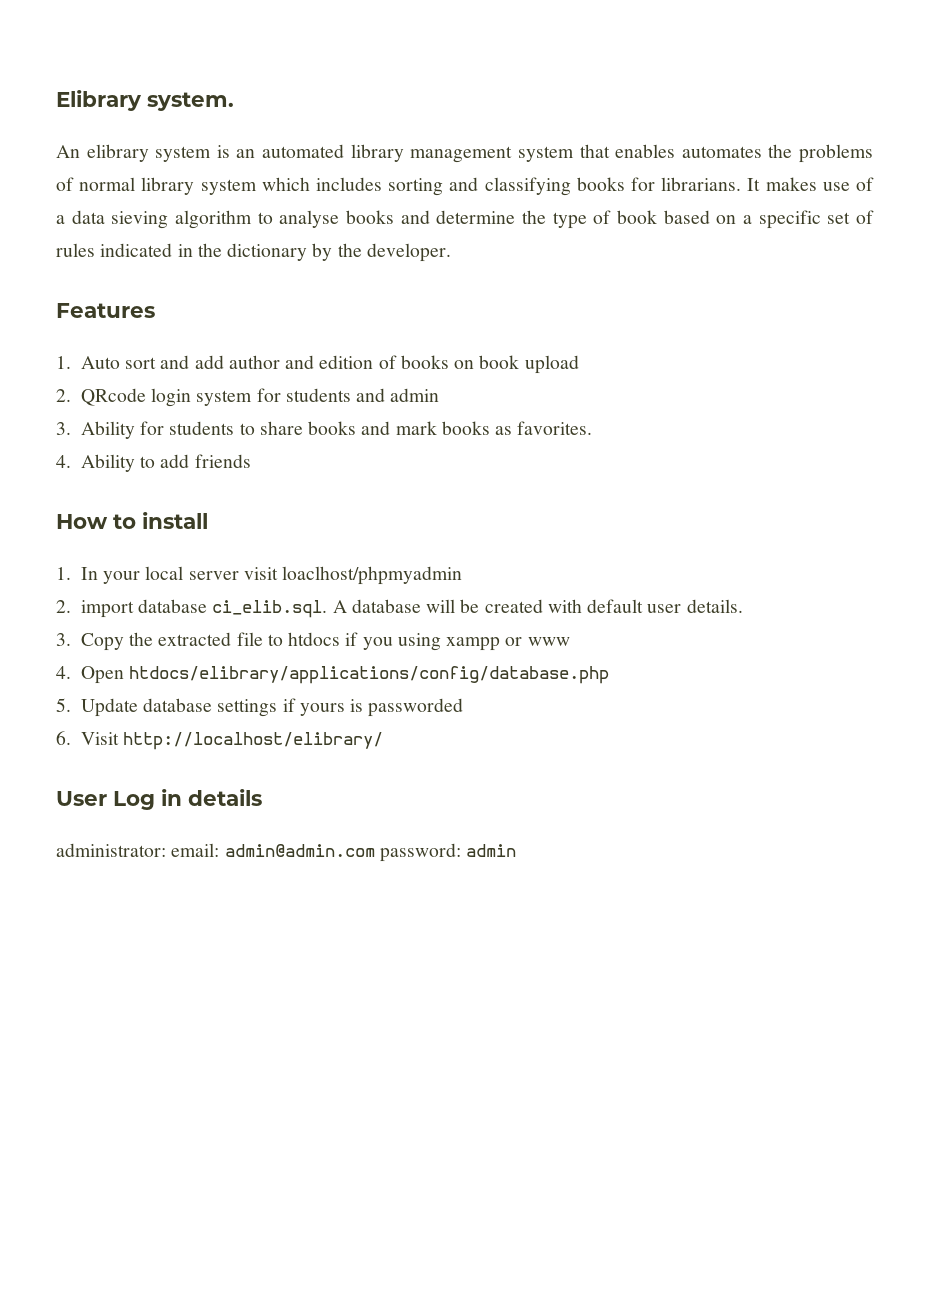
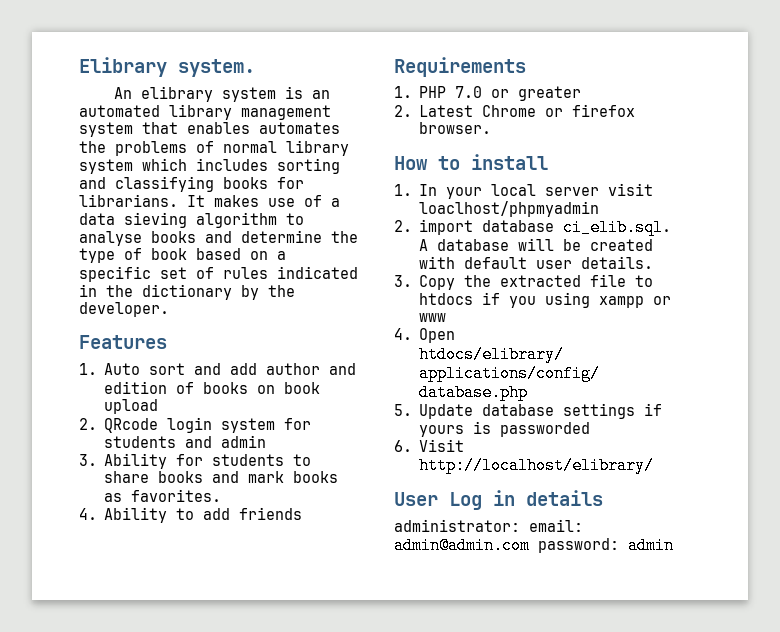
(251, 461) none -> [394,57,526,77] [394,86,582,101] [394,104,636,117] [419,122,492,134] // Requirements // 1. PHP 7.0 or greater // 2. Latest Chrome or firefox browser.

